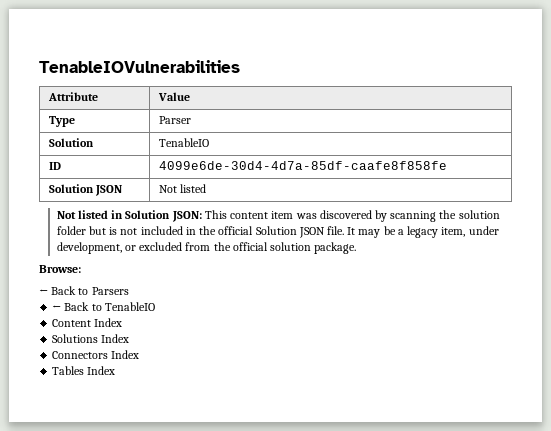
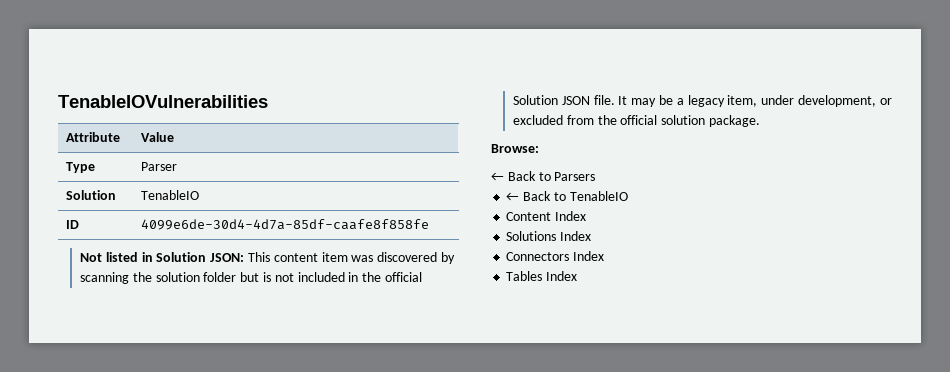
[48,184,122,196] [158,184,206,193] // Solution JSON | Not listed -> (430, 224) none

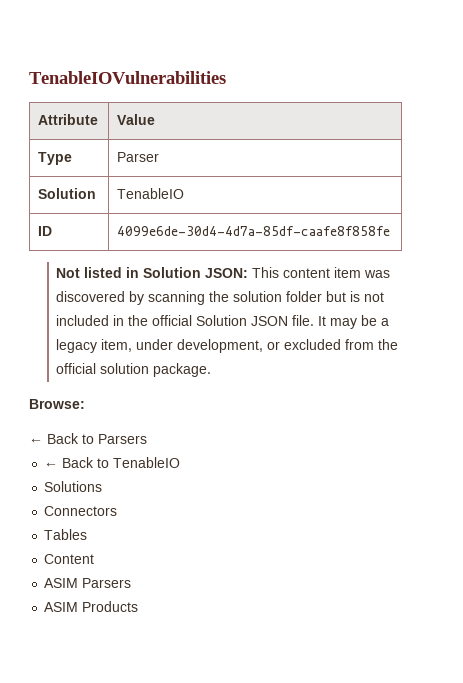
[506,211,587,221] // Content Index -> (181, 462) none
[560,231,592,241] Index -> (103, 486) none
[573,251,605,261] Index -> (118, 511) none
[546,271,578,281] Index -> [44,554,95,564] [44,578,132,588] [44,601,139,612] // Content // ASIM Parsers // ASIM Products

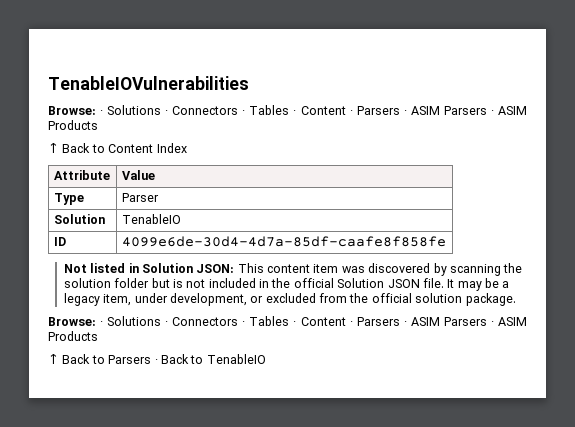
(226, 77) none -> [48,105,527,115] [48,120,98,130] [48,143,187,153] // Browse: · Solutions · Connectors · Tables · Content · Parsers · ASIM Parsers · ASIM Products // ↑ Back to Content Index
[29,438,43,444] // ← -> [100,316,527,326] [48,331,98,341] [48,354,59,364] · Solutions · Connectors · Tables · Content · Parsers · ASIM Parsers · ASIM Products // ↑
[44,462,59,468] // ← -> [154,359,158,364] ·
[44,481,103,492] [44,506,118,516] [44,529,88,540] [44,554,95,564] [44,578,132,588] [44,601,139,612] // Solutions // Connectors // Tables // Content // ASIM Parsers // ASIM Products -> (266, 359) none

